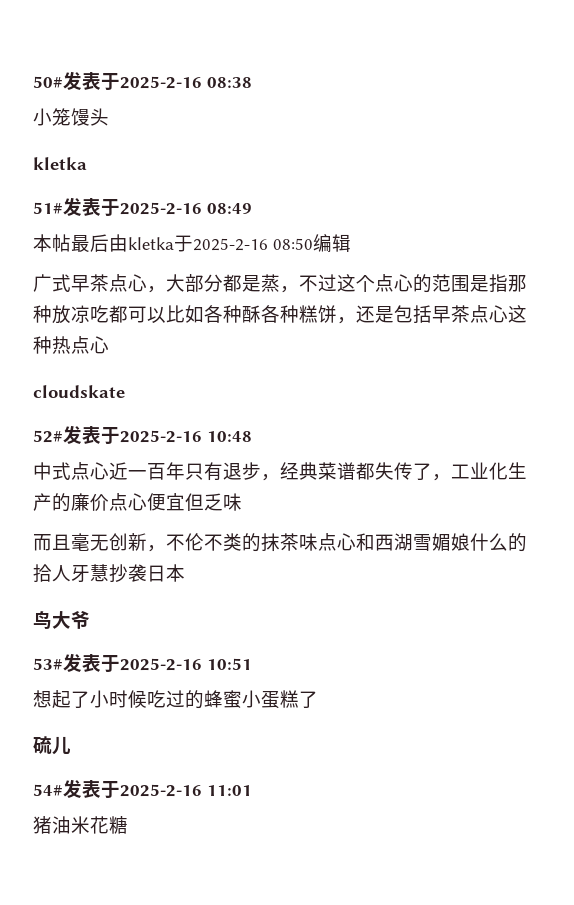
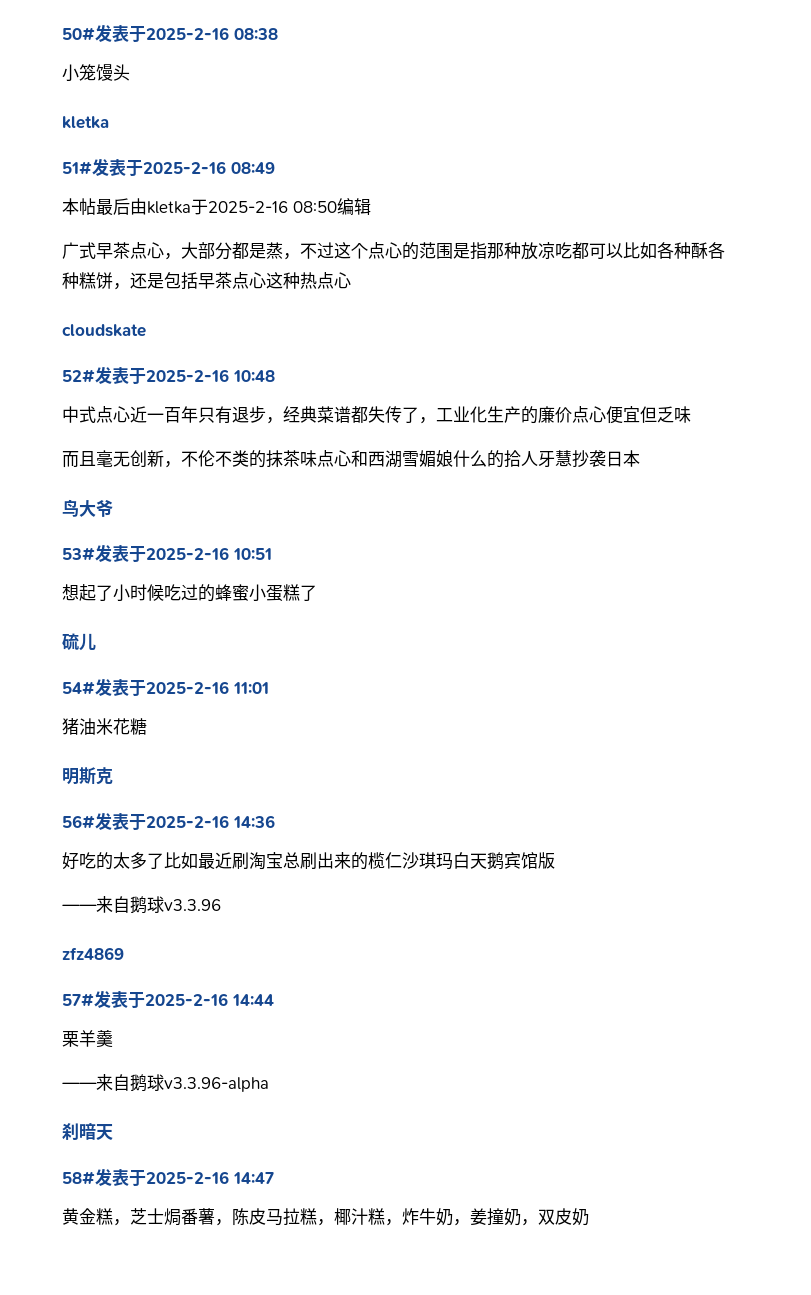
(128, 825) none -> [62,767,113,785] [62,812,275,830] [62,852,555,870] [62,896,221,914] [62,947,124,960] [62,990,274,1008] [62,1030,113,1047] [62,1074,269,1092] [62,1123,113,1140] [62,1168,274,1186] [62,1208,589,1226] // 明斯克 // 56#发表于2025-2-16 14:36 // 好吃的太多了比如最近刷淘宝总刷出来的榄仁沙琪玛白天鹅宾馆版 // ——来自鹅球v3.3.96 // zfz4869 // 57#发表于2025-2-16 14:44 // 栗羊羹 // ——来自鹅球v3.3.96-alpha // 刹暗天 // 58#发表于2025-2-16 14:47 // 黄金糕，芝士焗番薯，陈皮马拉糕，椰汁糕，炸牛奶，姜撞奶，双皮奶

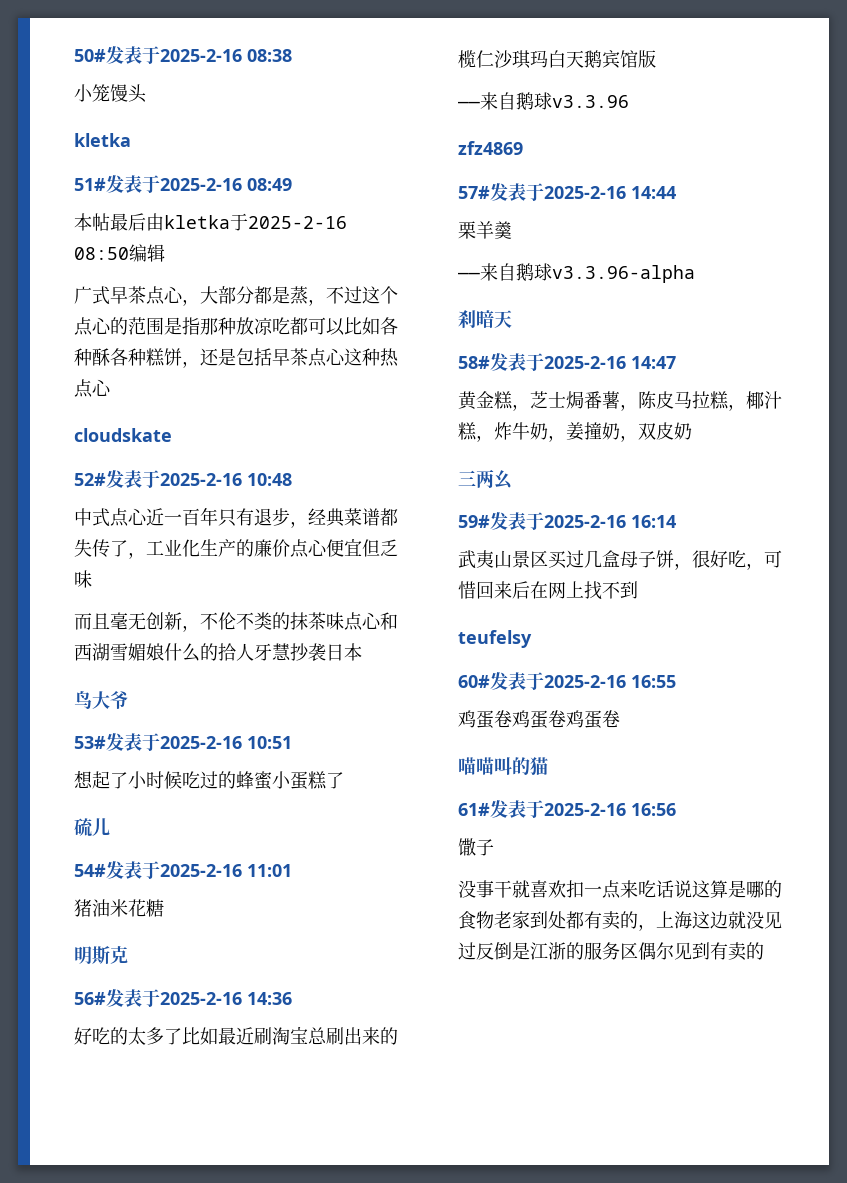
(589, 1217) none -> [458,469,513,489] [458,512,676,530] [458,550,782,570] [458,581,638,600] [458,630,532,648] [458,672,676,690] [458,710,620,729] [458,757,548,775] [458,800,676,818] [458,838,494,856] [458,880,782,899] [458,911,782,931] [458,942,764,961] // 三两幺 // 59#发表于2025-2-16 16:14 // 武夷山景区买过几盒母子饼，很好吃，可惜回来后在网上找不到 // teufelsy // 60#发表于2025-2-16 16:55 // 鸡蛋卷鸡蛋卷鸡蛋卷 // 喵喵叫的猫 // 61#发表于2025-2-16 16:56 // 馓子 // 没事干就喜欢扣一点来吃话说这算是哪的食物老家到处都有卖的，上海这边就没见过反倒是江浙的服务区偶尔见到有卖的

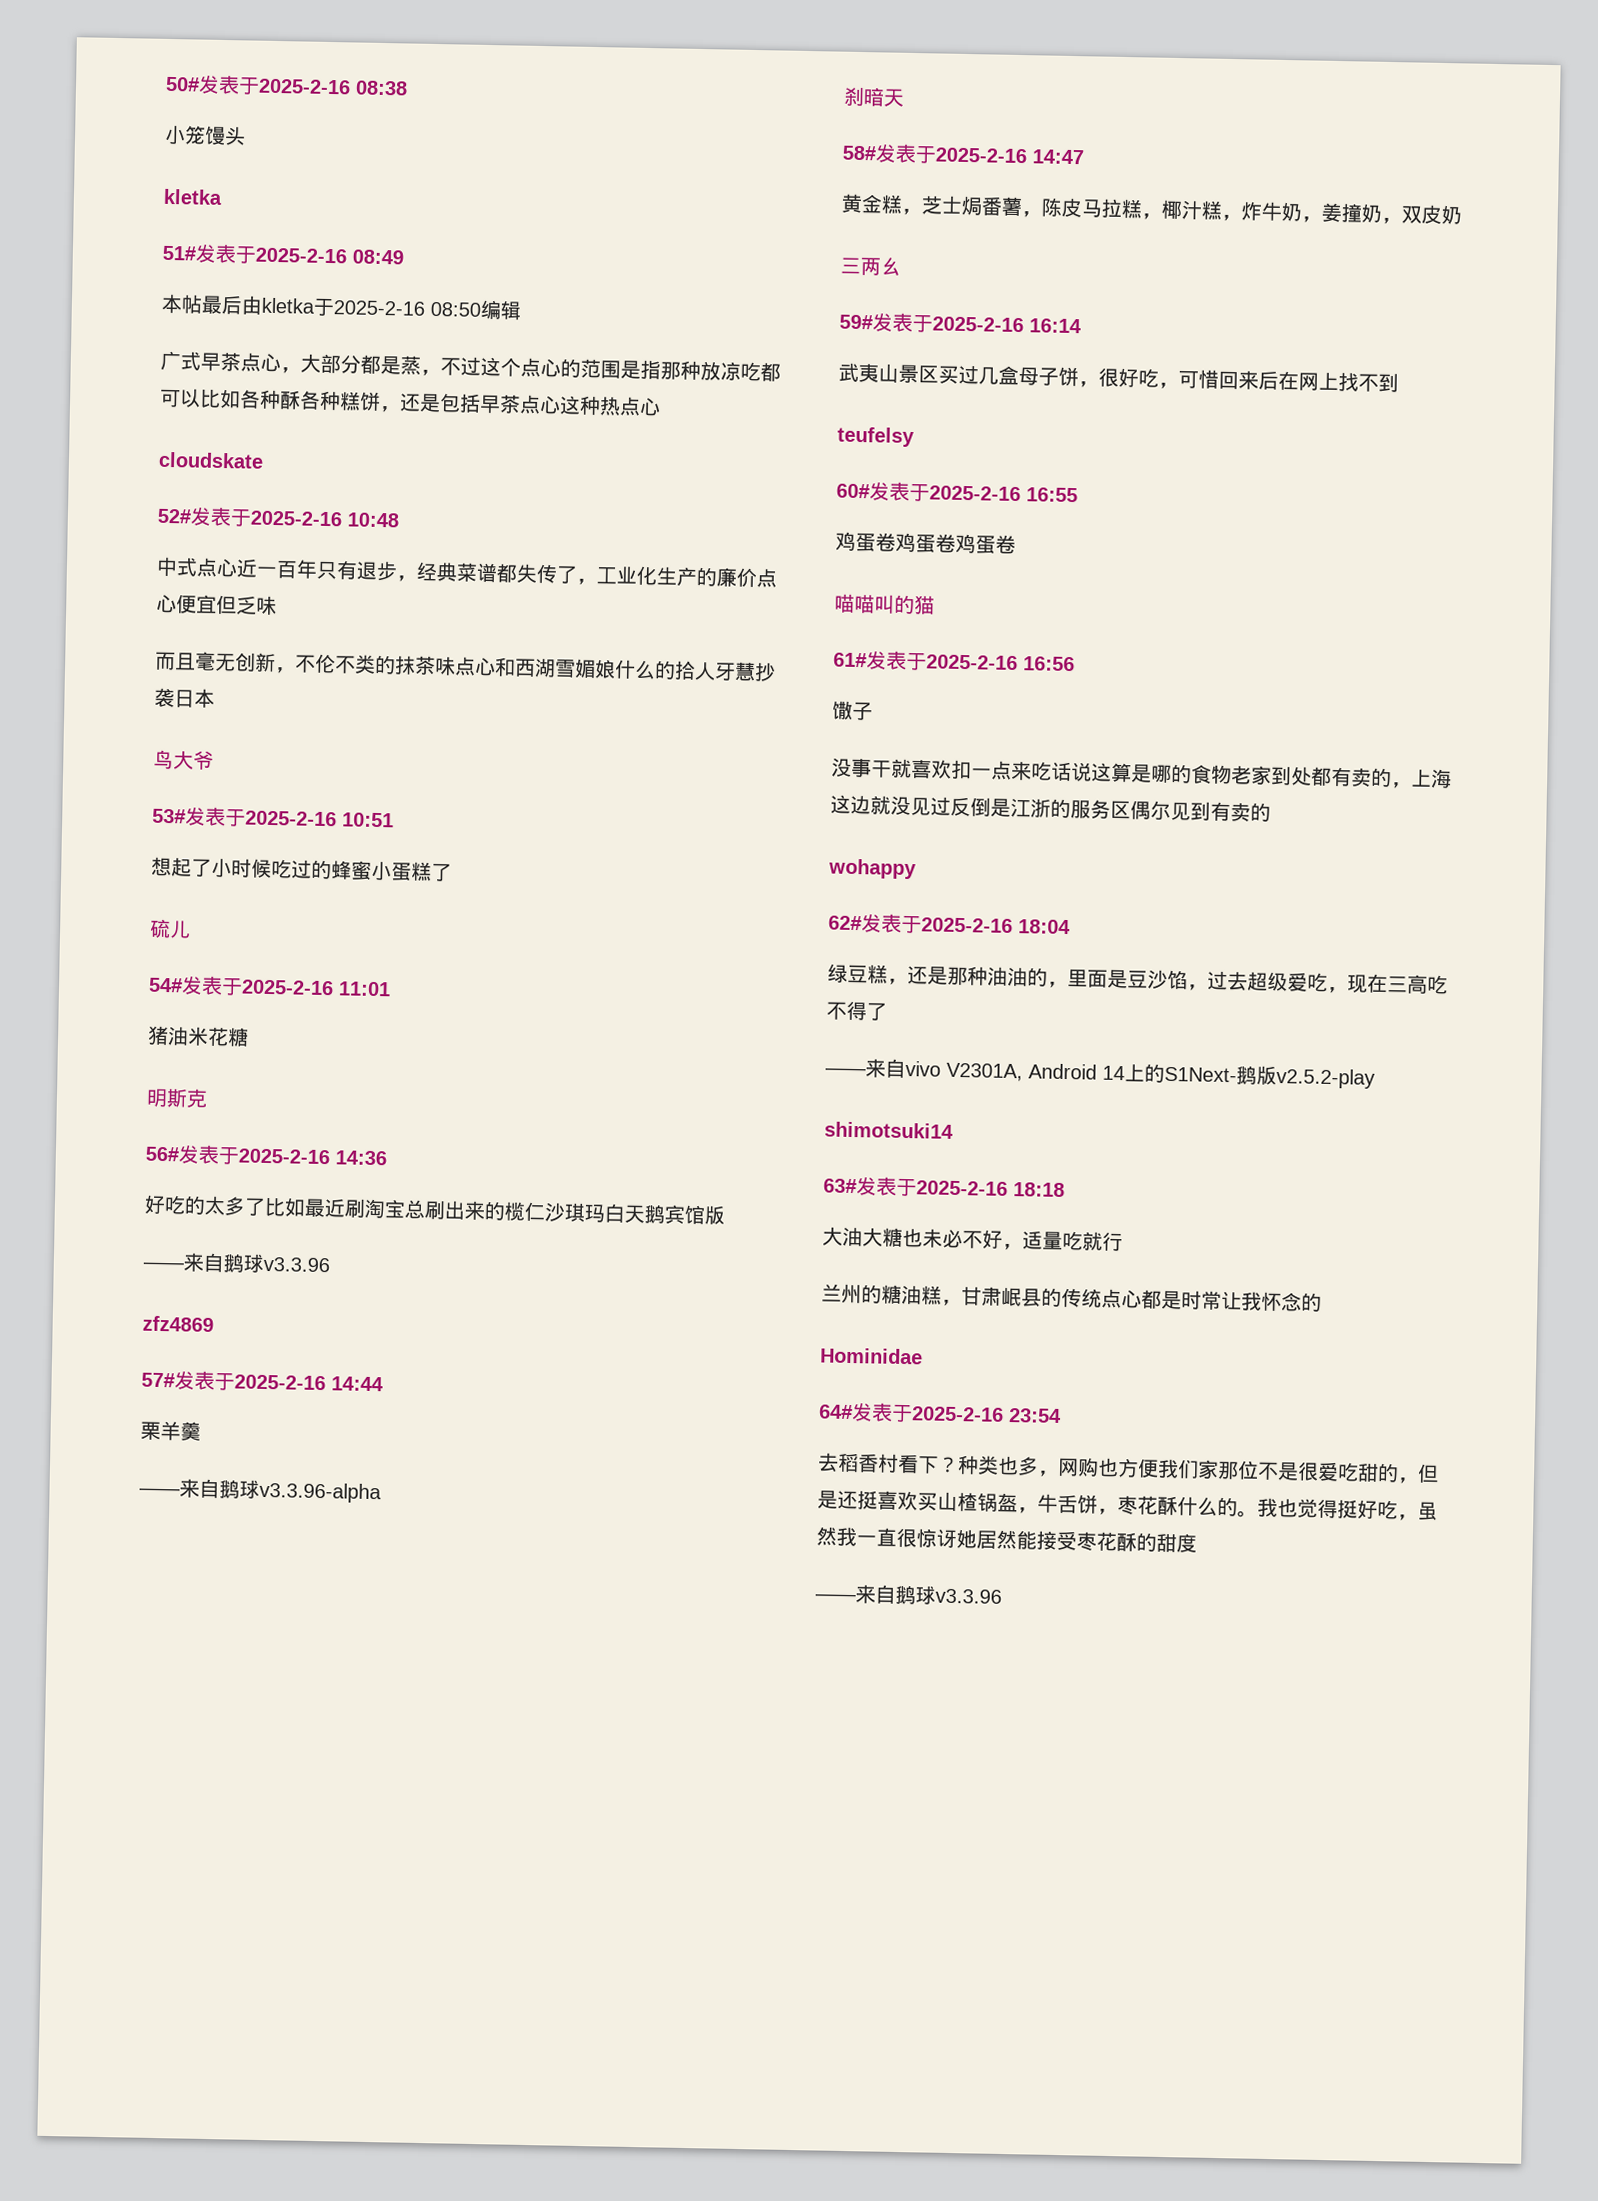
(764, 951) none -> [828,858,917,880] [828,913,1071,935] [827,963,1448,995] [826,1000,887,1021] [825,1058,1375,1089] [824,1121,954,1139] [823,1176,1065,1198] [822,1226,1123,1252] [821,1283,1322,1312] [820,1347,923,1365] [819,1402,1062,1423] [818,1452,1439,1484] [817,1490,1438,1521] [816,1526,1197,1553] [815,1584,1002,1605] // wohappy // 62#发表于2025-2-16 18:04 // 绿豆糕，还是那种油油的，里面是豆沙馅，过去超级爱吃，现在三高吃不得了 // ——来自vivo V2301A, Android 14上的S1Next-鹅版v2.5.2-play // shimotsuki14 // 63#发表于2025-2-16 18:18 // 大油大糖也未必不好，适量吃就行 // 兰州的糖油糕，甘肃岷县的传统点心都是时常让我怀念的 // Hominidae // 64#发表于2025-2-16 23:54 // 去稻香村看下？种类也多，网购也方便我们家那位不是很爱吃甜的，但是还挺喜欢买山楂锅盔，牛舌饼，枣花酥什么的。我也觉得挺好吃，虽然我一直很惊讶她居然能接受枣花酥的甜度 // ——来自鹅球v3.3.96

